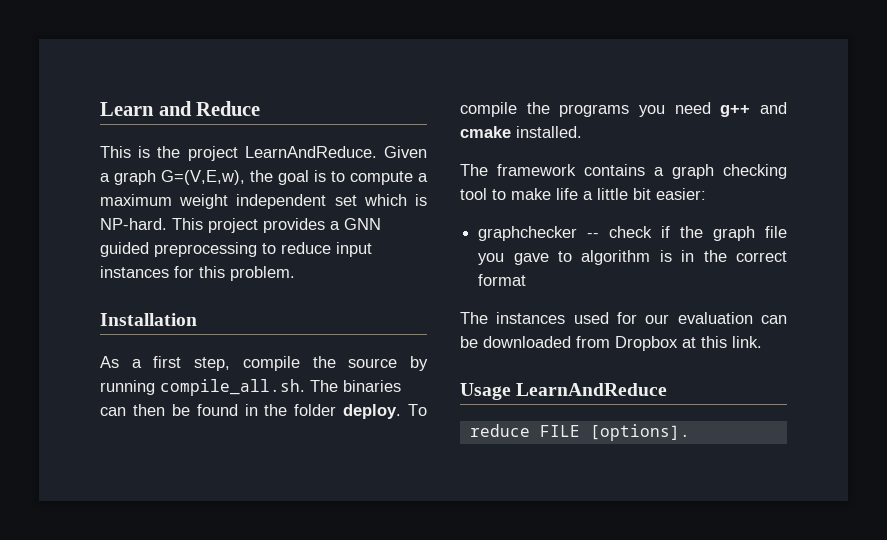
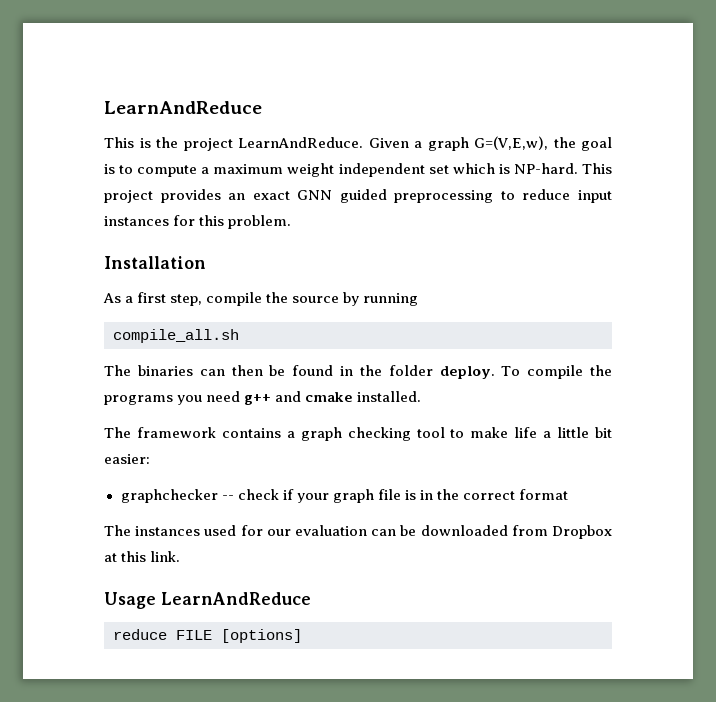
[100,101,261,116] Learn and Reduce -> [104,101,262,114] LearnAndReduce
[330,221,340,230] a -> [228,191,290,200] an exact
[160,379,305,396] compile_all.sh. -> [113,329,239,343] // compile_all.sh //
[680,226,704,238] the -> [296,493,329,503] your
[478,250,651,265] you gave to algorithm -> (401, 494) none
[589,424,690,441] [options]. -> [221,629,302,643] [options]

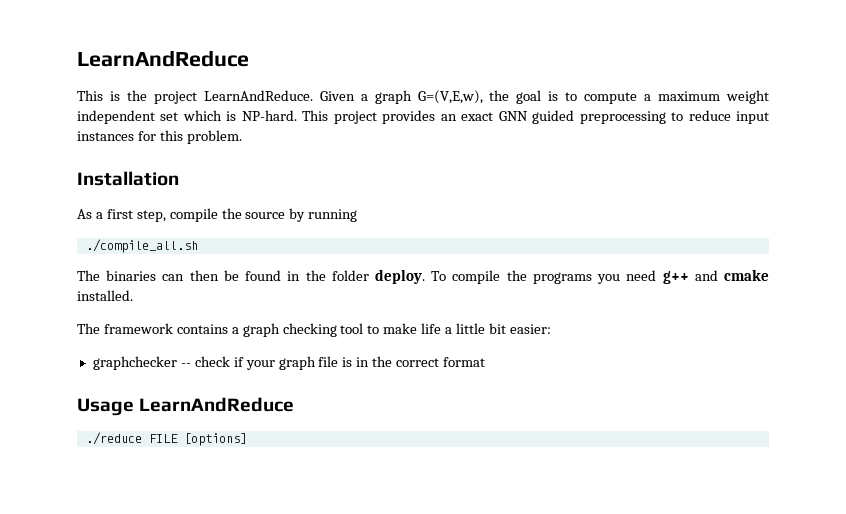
[113,329,239,343] compile_all.sh -> [85,239,198,253] ./compile_all.sh
[104,525,612,539] [104,551,181,562] // The instances used for our evaluation can be downloaded from Dropbox at this link. -> (486, 362) none
[113,629,167,640] reduce -> [85,432,142,445] ./reduce

